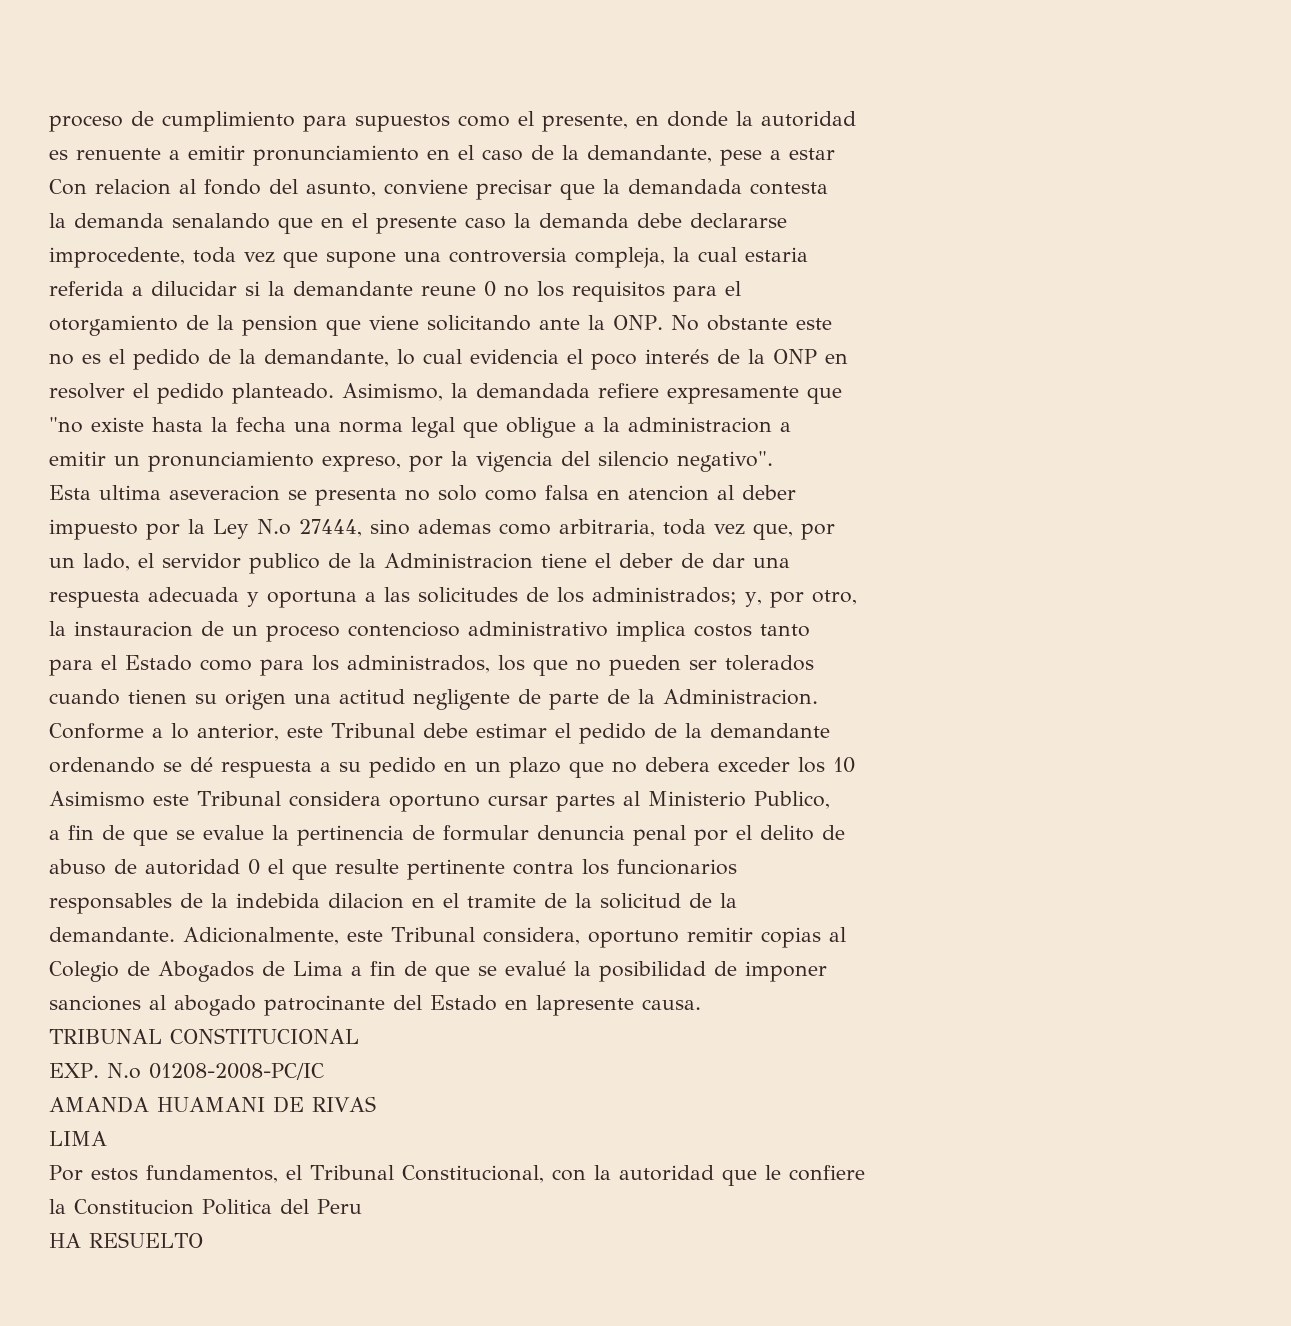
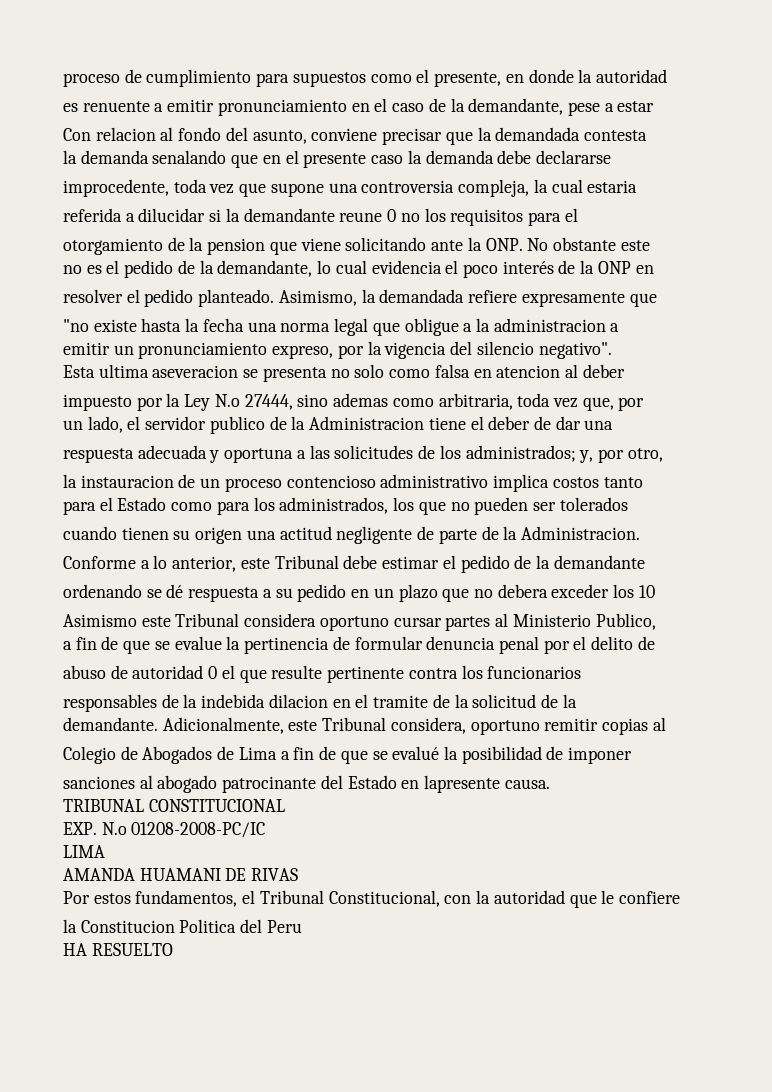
(324, 1071) none -> [63,845,105,858] // LIMA
[49,1131,107,1146] // LIMA -> (299, 874) none

